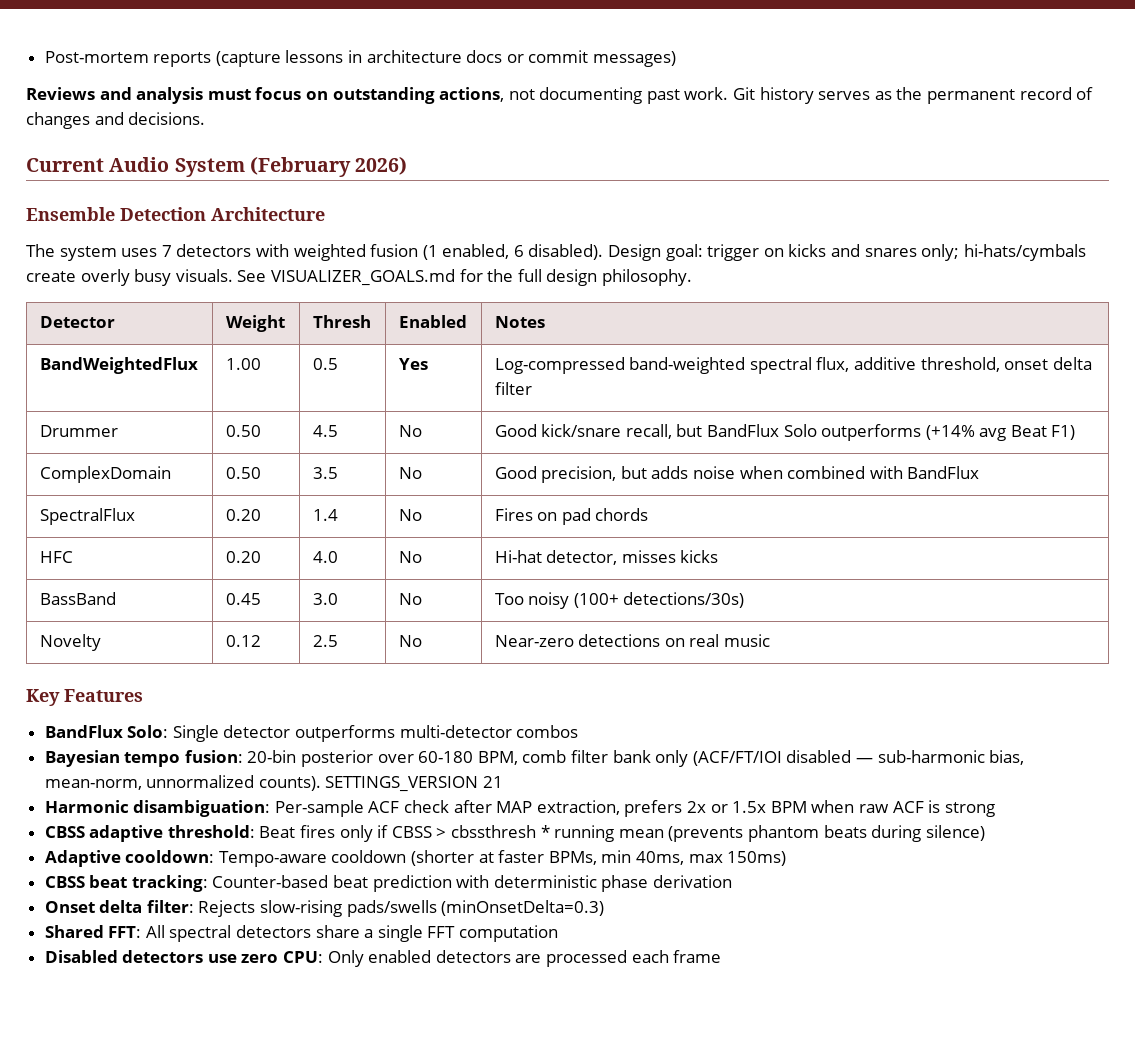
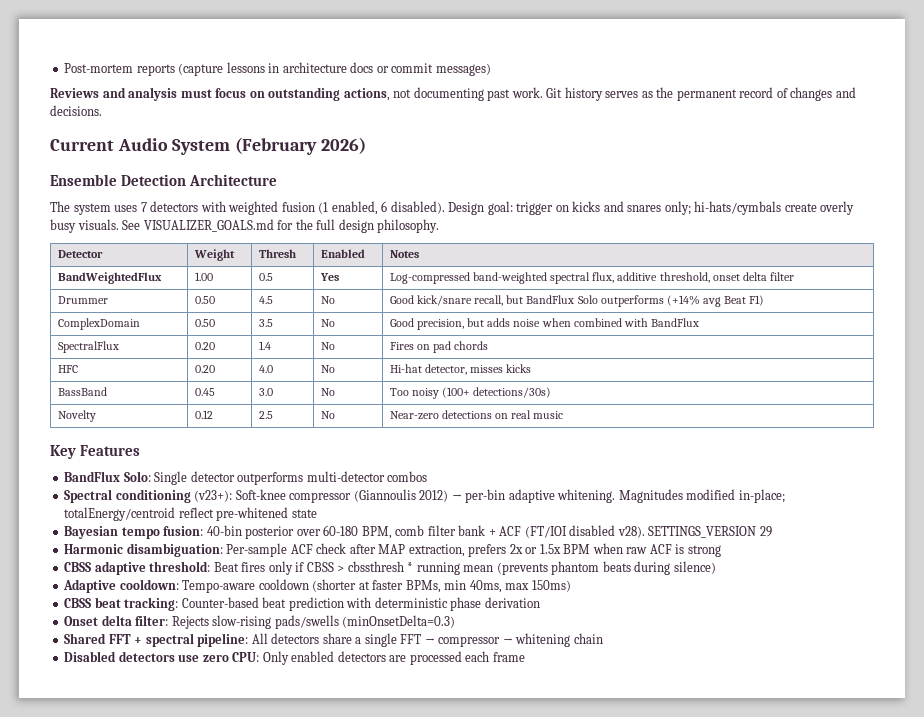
(579, 731) none -> [64,489,785,503] [64,507,317,521] // Spectral conditioning (v23+): Soft-knee compressor (Giannoulis 2012) → per-bin adaptive whitening. Magnitudes modified in-place; totalEnergy/centroid reflect pre-whitened state
[247,750,297,763] 20-bin -> [206,525,242,536] 40-bin
[655,750,1025,767] [44,775,504,792] only (ACF/FT/IOI disabled — sub-harmonic bias, mean-norm, unnormalized counts). SETTINGS_VERSION 21 -> [488,525,772,538] + ACF (FT/IOI disabled v28). SETTINGS_VERSION 29
[108,925,232,942] FFT: All spectral -> [108,633,268,647] FFT + spectral pipeline: All
[459,925,559,942] computation -> [424,633,603,647] → compressor → whitening chain

